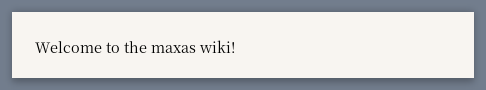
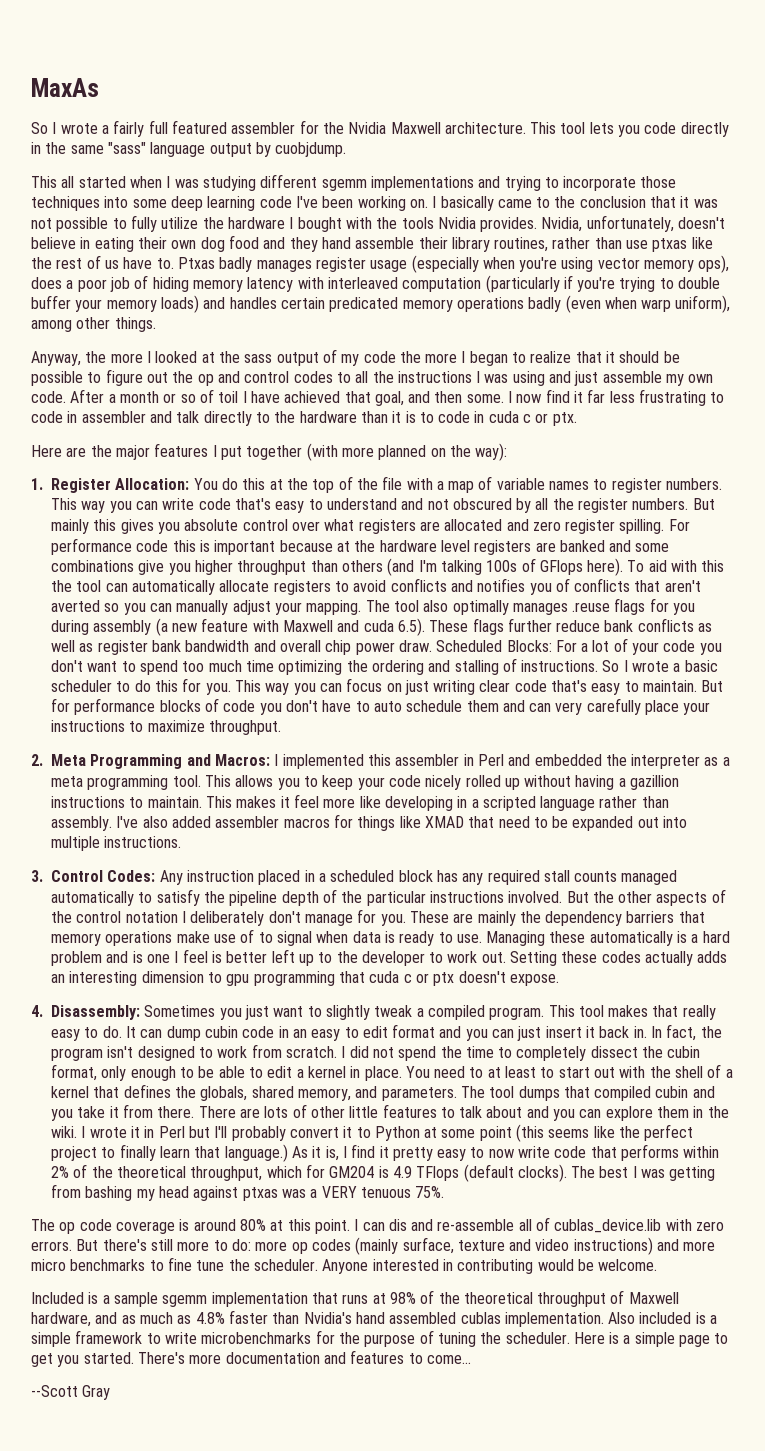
[35,40,235,53] Welcome to the maxas wiki! -> [31,78,99,97] [31,120,729,137] [31,142,347,157] [31,174,677,191] [31,196,718,211] [31,215,726,232] [31,235,713,252] [31,255,730,273] [31,275,721,293] [31,295,731,313] [31,317,156,332] [31,349,680,366] [31,369,714,386] [31,389,725,406] [31,411,577,426] [31,443,508,461] [31,476,723,493] [51,498,715,513] [51,519,690,534] [51,538,670,555] [51,558,725,576] [51,578,701,595] [51,598,696,615] [51,618,713,636] [51,638,722,655] [51,658,718,675] [51,678,724,695] [51,698,711,715] [51,720,281,735] [31,754,730,769] [51,775,680,790] [51,794,669,811] [51,814,688,831] [51,836,182,851] [31,870,678,885] [51,889,726,906] [51,909,705,926] [51,929,730,946] [51,949,728,966] [51,971,559,986] [31,1005,716,1020] [51,1024,722,1041] [51,1044,701,1061] [51,1064,733,1081] [51,1084,715,1101] [51,1104,729,1121] [51,1124,694,1142] [51,1144,720,1162] [51,1164,716,1182] [51,1184,445,1201] [31,1217,725,1234] [31,1237,716,1255] [31,1257,658,1274] [31,1290,679,1307] [31,1310,718,1327] [31,1330,729,1347] [31,1350,471,1367] [31,1385,111,1400] MaxAs // So I wrote a fairly full featured assembler for the Nvidia Maxwell architecture. This tool lets you code directly in the same "sass" language output by cuobjdump. // This all started when I was studying different sgemm implementations and trying to incorporate those techniques into some deep learning code I've been working on. I basically came to the conclusion that it was not possible to fully utilize the hardware I bought with the tools Nvidia provides. Nvidia, unfortunately, doesn't believe in eating their own dog food and they hand assemble their library routines, rather than use ptxas like the rest of us have to. Ptxas badly manages register usage (especially when you're using vector memory ops), does a poor job of hiding memory latency with interleaved computation (particularly if you're trying to double buffer your memory loads) and handles certain predicated memory operations badly (even when warp uniform), among other things. // Anyway, the more I looked at the sass output of my code the more I began to realize that it should be possible to figure out the op and control codes to all the instructions I was using and just assemble my own code. After a month or so of toil I have achieved that goal, and then some. I now find it far less frustrating to code in assembler and talk directly to the hardware than it is to code in cuda c or ptx. // Here are the major features I put together (with more planned on the way): // 1. Register Allocation: You do this at the top of the file with a map of variable names to register numbers. This way you can write code that's easy to understand and not obscured by all the register numbers. But mainly this gives you absolute control over what registers are allocated and zero register spilling. For performance code this is important because at the hardware level registers are banked and some combinations give you higher throughput than others (and I'm talking 100s of GFlops here). To aid with this the tool can automatically allocate registers to avoid conflicts and notifies you of conflicts that aren't averted so you can manually adjust your mapping. The tool also optimally manages .reuse flags for you during assembly (a new feature with Maxwell and cuda 6.5). These flags further reduce bank conflicts as well as register bank bandwidth and overall chip power draw. Scheduled Blocks: For a lot of your code you don't want to spend too much time optimizing the ordering and stalling of instructions. So I wrote a basic scheduler to do this for you. This way you can focus on just writing clear code that's easy to maintain. But for performance blocks of code you don't have to auto schedule them and can very carefully place your instructions to maximize throughput. // 2. Meta Programming and Macros: I implemented this assembler in Perl and embedded the interpreter as a meta programming tool. This allows you to keep your code nicely rolled up without having a gazillion instructions to maintain. This makes it feel more like developing in a scripted language rather than assembly. I've also added assembler macros for things like XMAD that need to be expanded out into multiple instructions. // 3. Control Codes: Any instruction placed in a scheduled block has any required stall counts managed automatically to satisfy the pipeline depth of the particular instructions involved. But the other aspects of the control notation I deliberately don't manage for you. These are mainly the dependency barriers that memory operations make use of to signal when data is ready to use. Managing these automatically is a hard problem and is one I feel is better left up to the developer to work out. Setting these codes actually adds an interesting dimension to gpu programming that cuda c or ptx doesn't expose. // 4. Disassembly: Sometimes you just want to slightly tweak a compiled program. This tool makes that really easy to do. It can dump cubin code in an easy to edit format and you can just insert it back in. In fact, the program isn't designed to work from scratch. I did not spend the time to completely dissect the cubin format, only enough to be able to edit a kernel in place. You need to at least to start out with the shell of a kernel that defines the globals, shared memory, and parameters. The tool dumps that compiled cubin and you take it from there. There are lots of other little features to talk about and you can explore them in the wiki. I wrote it in Perl but I'll probably convert it to Python at some point (this seems like the perfect project to finally learn that language.) As it is, I find it pretty easy to now write code that performs within 2% of the theoretical throughput, which for GM204 is 4.9 TFlops (default clocks). The best I was getting from bashing my head against ptxas was a VERY tenuous 75%. // The op code coverage is around 80% at this point. I can dis and re-assemble all of cublas_device.lib with zero errors. But there's still more to do: more op codes (mainly surface, texture and video instructions) and more micro benchmarks to fine tune the scheduler. Anyone interested in contributing would be welcome. // Included is a sample sgemm implementation that runs at 98% of the theoretical throughput of Maxwell hardware, and as much as 4.8% faster than Nvidia's hand assembled cublas implementation. Also included is a simple framework to write microbenchmarks for the purpose of tuning the scheduler. Here is a simple page to get you started. There's more documentation and features to come... // --Scott Gray

